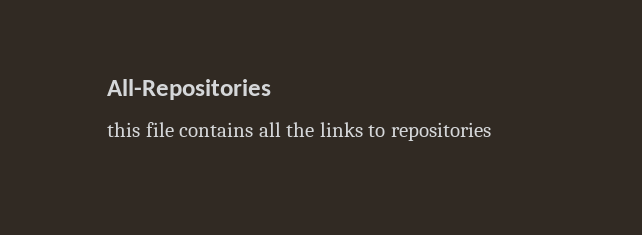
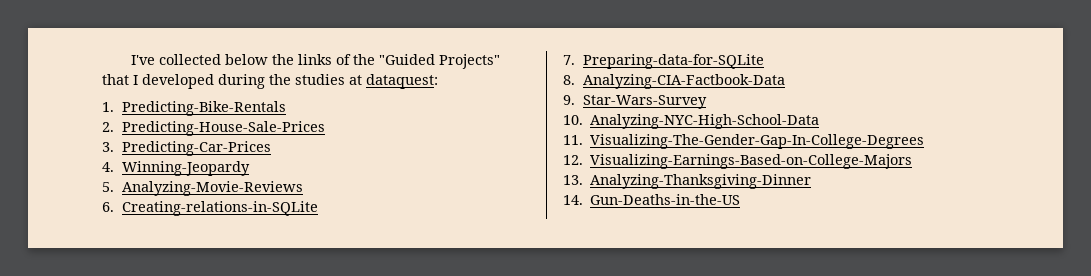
[107,79,271,100] [107,122,491,141] All-Repositories // this file contains all the links to repositories -> [131,54,501,69] [102,74,438,89] [102,101,287,116] [102,121,326,136] [102,141,272,156] [102,161,251,176] [102,181,304,196] [102,201,319,216] [563,54,765,69] [563,74,786,89] [563,95,708,109] [563,114,820,129] [563,134,925,149] [563,154,913,169] [563,174,812,189] [563,194,741,205] I've collected below the links of the "Guided Projects" that I developed during the studies at dataquest: // 1. Predicting-Bike-Rentals // 2. Predicting-House-Sale-Prices // 3. Predicting-Car-Prices // 4. Winning-Jeopardy // 5. Analyzing-Movie-Reviews // 6. Creating-relations-in-SQLite // 7. Preparing-data-for-SQLite // 8. Analyzing-CIA-Factbook-Data // 9. Star-Wars-Survey // 10. Analyzing-NYC-High-School-Data // 11. Visualizing-The-Gender-Gap-In-College-Degrees // 12. Visualizing-Earnings-Based-on-College-Majors // 13. Analyzing-Thanksgiving-Dinner // 14. Gun-Deaths-in-the-US

